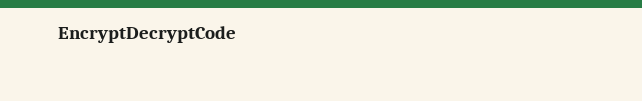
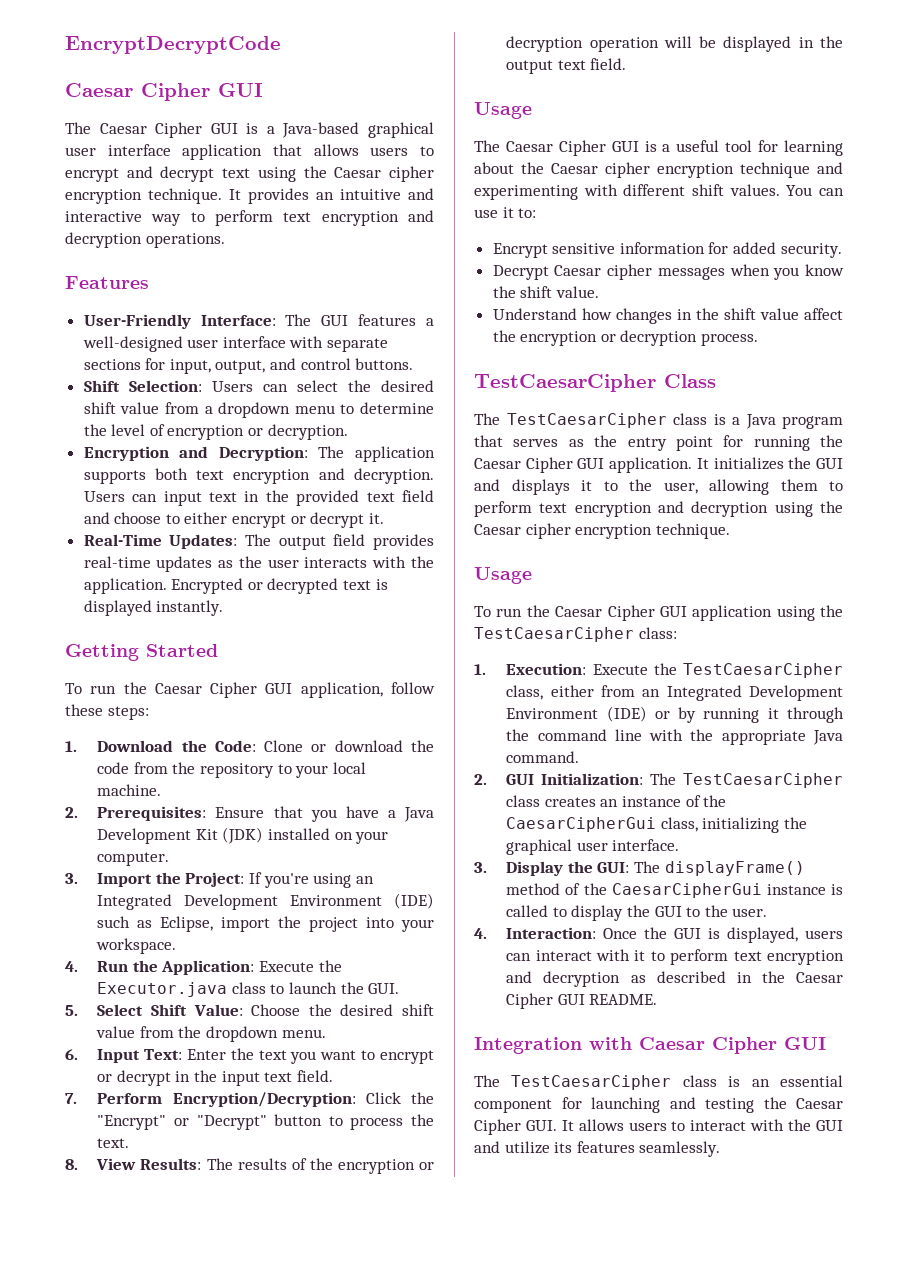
(236, 34) none -> [65,83,263,101] [65,122,434,138] [65,144,434,160] [65,166,435,182] [65,188,434,204] [65,210,434,226] [65,232,225,248] [65,276,149,289] [83,314,435,329] [82,336,389,352] [83,358,414,374] [83,380,435,392] [83,402,434,418] [83,424,348,440] [83,446,435,462] [83,468,434,484] [83,490,434,506] [83,512,384,528] [83,534,435,550] [83,556,435,572] [83,578,388,594] [83,600,224,616] [65,644,218,661] [65,682,435,698] [65,704,149,720] [65,740,434,752] [97,762,366,778] [97,784,162,796] [65,806,434,822] [97,827,389,844] [97,852,170,866] [65,872,374,888] [97,893,434,910] [97,916,434,932] [96,938,177,954] [65,960,342,975] [97,982,400,997] [65,1004,434,1016] [96,1026,326,1042] [65,1048,434,1064] [97,1070,333,1086] [65,1092,435,1107] [97,1114,434,1130] [97,1138,130,1148] [65,1158,434,1174] [506,36,843,52] [506,58,627,74] [474,102,532,119] [474,140,843,156] [474,162,843,178] [474,184,844,200] [474,207,537,218] [492,242,842,258] [492,264,844,280] [492,286,599,298] [492,308,843,324] [492,330,759,346] [474,374,716,392] [474,413,843,429] [474,435,843,451] [474,457,843,473] [474,479,843,495] [474,501,843,517] [474,523,730,539] [474,567,532,584] [474,605,843,621] [474,627,677,642] [474,663,843,678] [506,685,843,701] [506,706,844,723] [506,729,843,745] [506,751,580,763] [474,773,843,788] [506,795,727,807] [506,817,808,833] [506,839,680,855] [474,861,805,876] [506,883,843,898] [506,905,768,921] [474,927,843,943] [506,949,844,965] [506,971,843,987] [506,993,658,1009] [474,1037,826,1054] [474,1075,843,1090] [474,1097,843,1113] [474,1119,843,1135] [474,1141,721,1157] // Caesar Cipher GUI // The Caesar Cipher GUI is a Java-based graphical user interface application that allows users to encrypt and decrypt text using the Caesar cipher encryption technique. It provides an intuitive and interactive way to perform text encryption and decryption operations. // Features // User-Friendly Interface: The GUI features a well-designed user interface with separate sections for input, output, and control buttons. // Shift Selection: Users can select the desired shift value from a dropdown menu to determine the level of encryption or decryption. // Encryption and Decryption: The application supports both text encryption and decryption. Users can input text in the provided text field and choose to either encrypt or decrypt it. // Real-Time Updates: The output field provides real-time updates as the user interacts with the application. Encrypted or decrypted text is displayed instantly. // Getting Started // To run the Caesar Cipher GUI application, follow these steps: // 1. Download the Code: Clone or download the code from the repository to your local machine. // 2. Prerequisites: Ensure that you have a Java Development Kit (JDK) installed on your computer. // 3. Import the Project: If you're using an Integrated Development Environment (IDE) such as Eclipse, import the project into your workspace. // 4. Run the Application: Execute the Executor.java class to launch the GUI. // 5. Select Shift Value: Choose the desired shift value from the dropdown menu. // 6. Input Text: Enter the text you want to encrypt or decrypt in the input text field. // 7. Perform Encryption/Decryption: Click the "Encrypt" or "Decrypt" button to process the text. // 8. View Results: The results of the encryption or decryption operation will be displayed in the output text field. // Usage // The Caesar Cipher GUI is a useful tool for learning about the Caesar cipher encryption technique and experimenting with different shift values. You can use it to: // Encrypt sensitive information for added security. // Decrypt Caesar cipher messages when you know the shift value. // Understand how changes in the shift value affect the encryption or decryption process. // TestCaesarCipher Class // The TestCaesarCipher class is a Java program that serves as the entry point for running the Caesar Cipher GUI application. It initializes the GUI and displays it to the user, allowing them to perform text encryption and decryption using the Caesar cipher encryption technique. // Usage // To run the Caesar Cipher GUI application using the TestCaesarCipher class: // 1. Execution: Execute the TestCaesarCipher class, either from an Integrated Development Environment (IDE) or by running it through the command line with the appropriate Java command. // 2. GUI Initialization: The TestCaesarCipher class creates an instance of the CaesarCipherGui class, initializing the graphical user interface. // 3. Display the GUI: The displayFrame() method of the CaesarCipherGui instance is called to display the GUI to the user. // 4. Interaction: Once the GUI is displayed, users can interact with it to perform text encryption and decryption as described in the Caesar Cipher GUI README. // Integration with Caesar Cipher GUI // The TestCaesarCipher class is an essential component for launching and testing the Caesar Cipher GUI. It allows users to interact with the GUI and utilize its features seamlessly.

